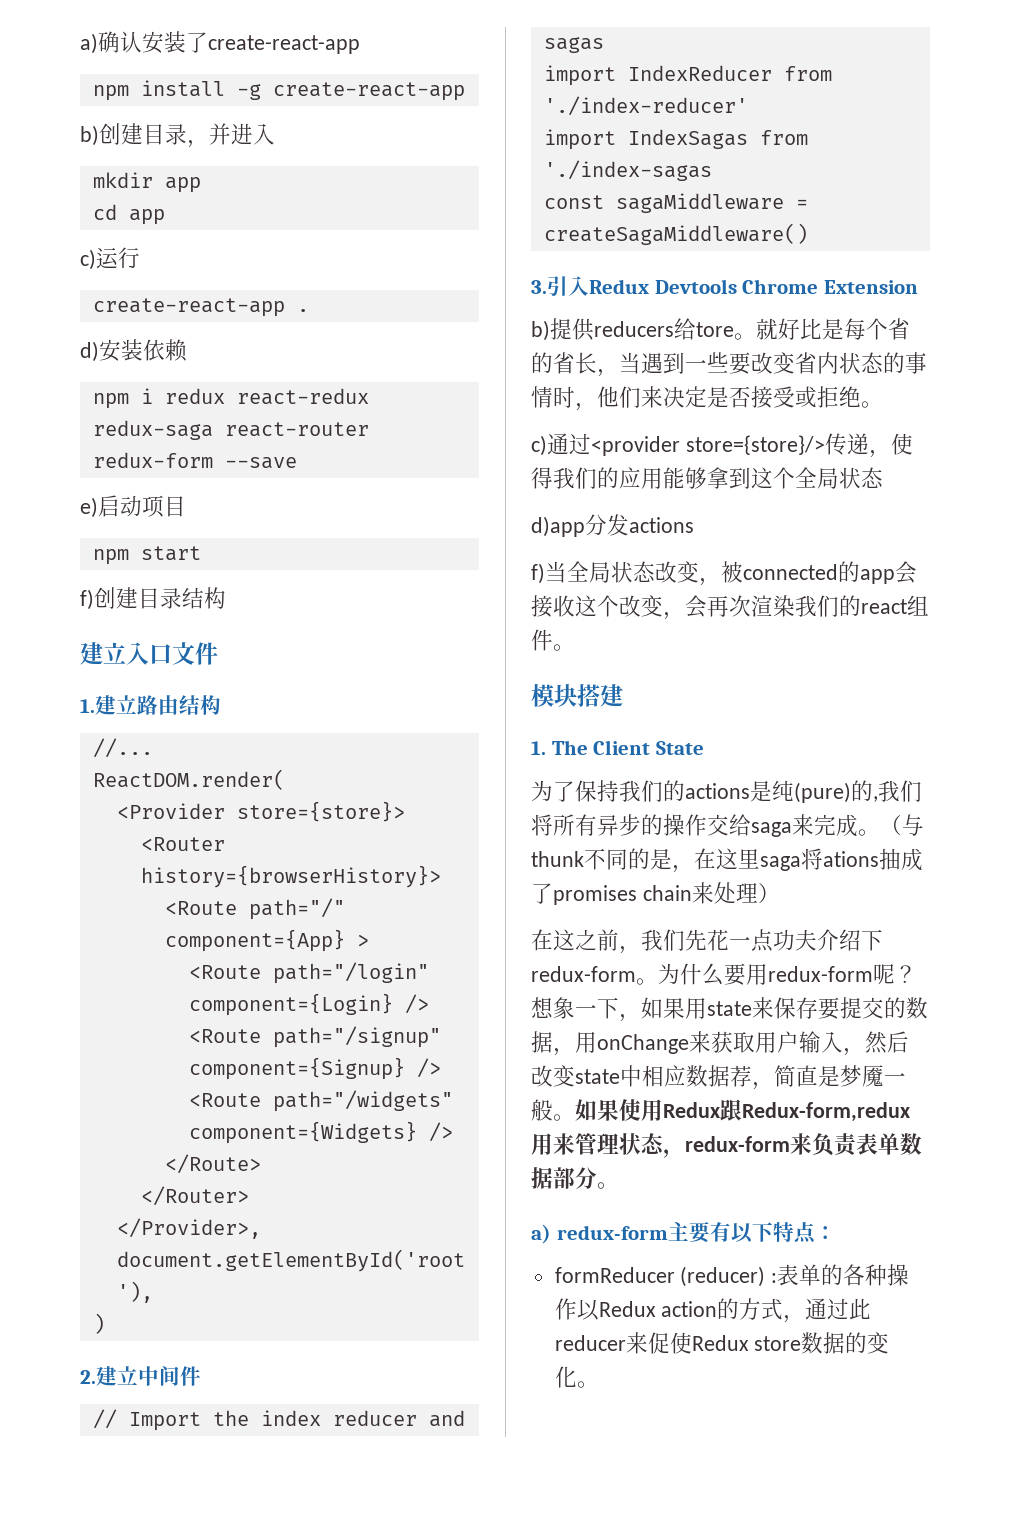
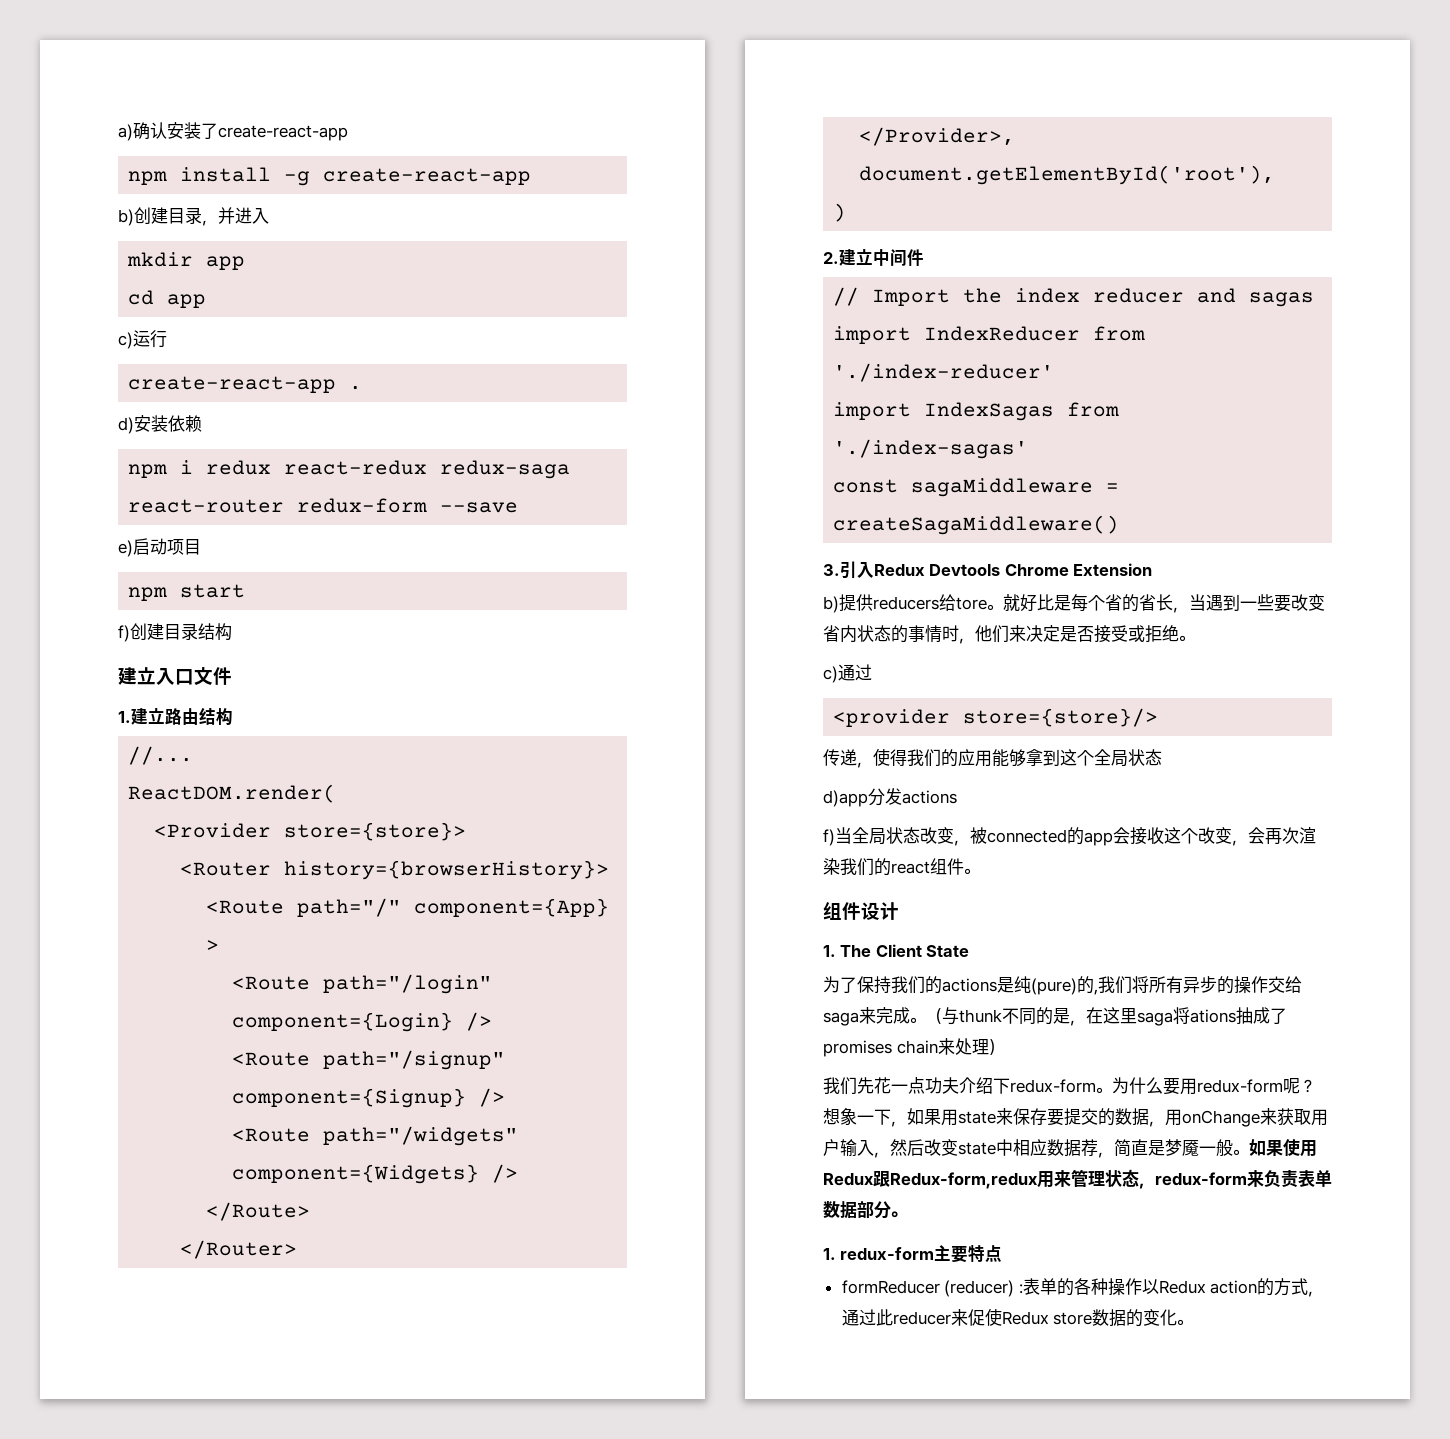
[543,160,712,181] './index-sagas -> [833,439,1029,459] './index-sagas'
(591, 444) none -> (872, 672) //
(825, 445) none -> (1159, 717) //
[531,684,623,707] 模块搭建 -> [823,902,899,920] 组件设计
[531,929,641,954] 在这之前， -> (1005, 1047) none
[531,1224,551,1244] a) -> [823,1248,836,1260] 1.
[709,1222,773,1243] 有以下 -> (969, 1254) none
[814,1226,836,1240] ： -> (1003, 1253) none

